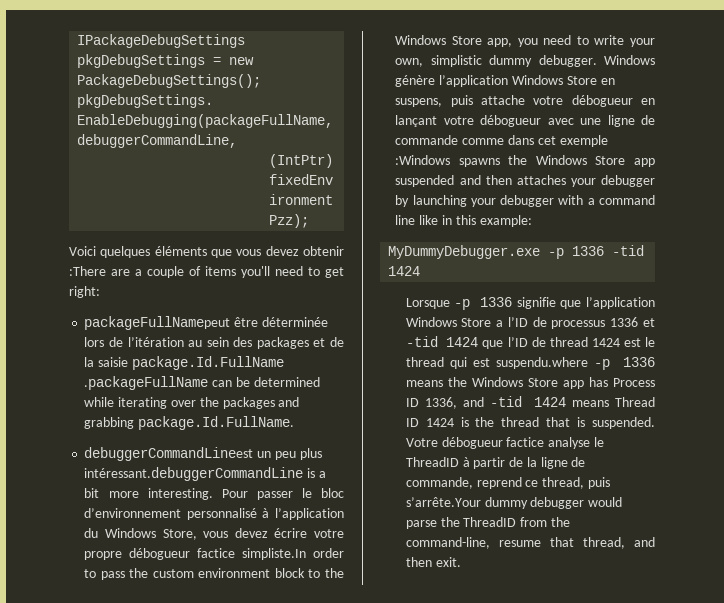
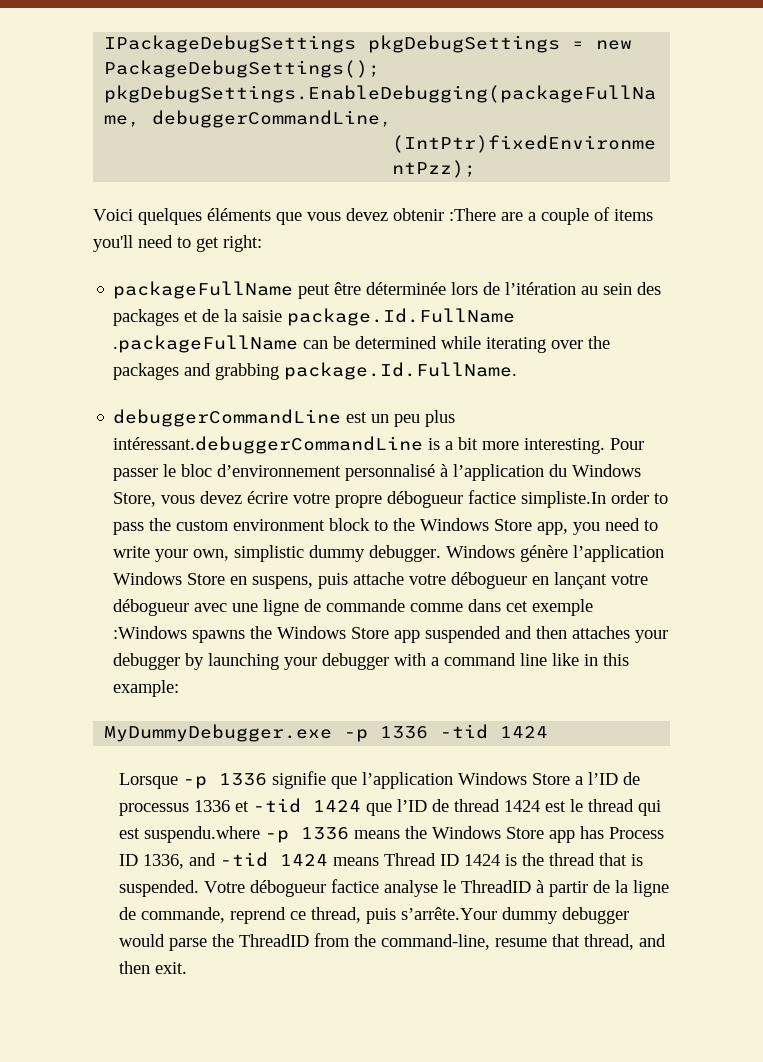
[84,316,231,330] packageFullNamepeut -> [113,281,331,299] packageFullName peut
[84,447,254,461] debuggerCommandLineest -> [113,409,368,427] debuggerCommandLine est

